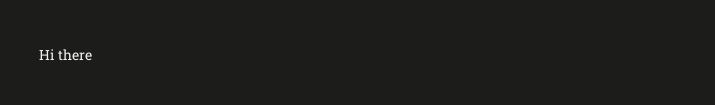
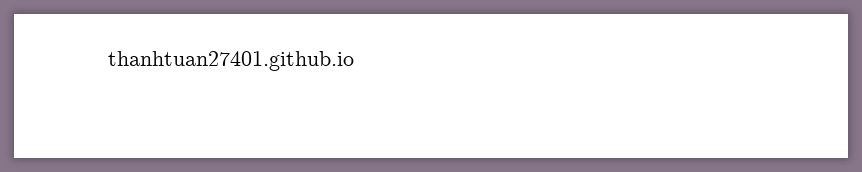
[39,49,92,61] Hi there -> [108,51,354,71] thanhtuan27401.github.io

